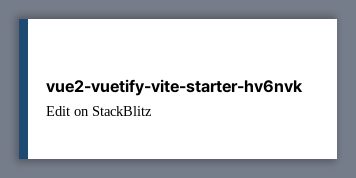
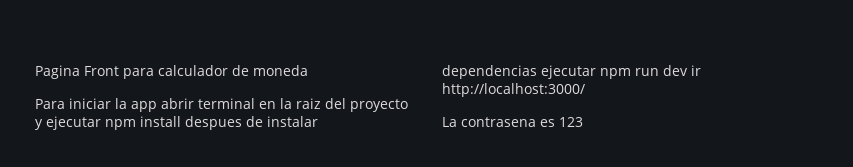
[46,79,303,96] [46,106,152,116] vue2-vuetify-vite-starter-hv6nvk // Edit on StackBlitz -> [35,65,308,79] [35,98,408,112] [35,116,318,130] [442,65,701,79] [442,83,585,97] [442,117,583,127] Pagina Front para calculador de moneda // Para iniciar la app abrir terminal en la raiz del proyecto y ejecutar npm install despues de instalar dependencias ejecutar npm run dev ir http://localhost:3000/ // La contrasena es 123

